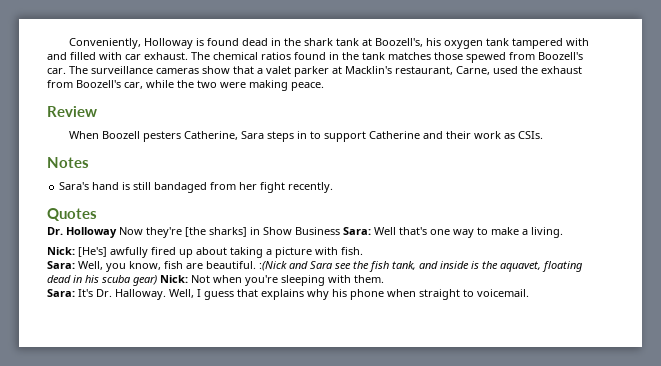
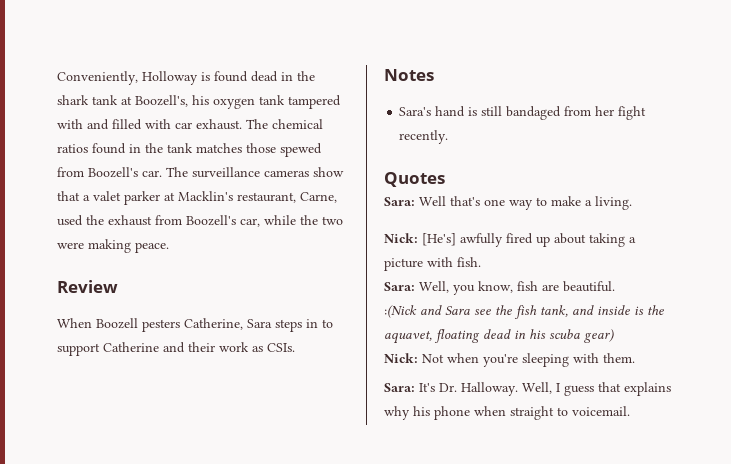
[47,227,340,238] Dr. Holloway Now they're [the sharks] in Show Business -> (445, 179) none
(256, 265) none -> (615, 286) //
(157, 280) none -> (614, 336) //

